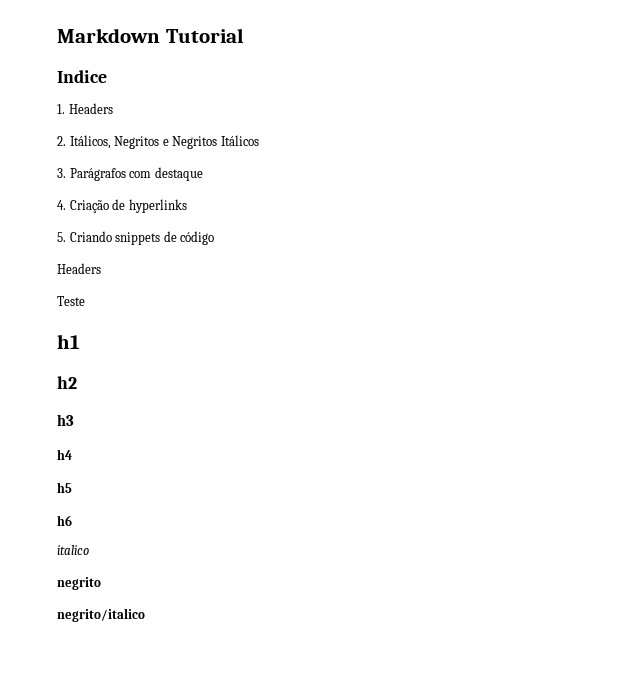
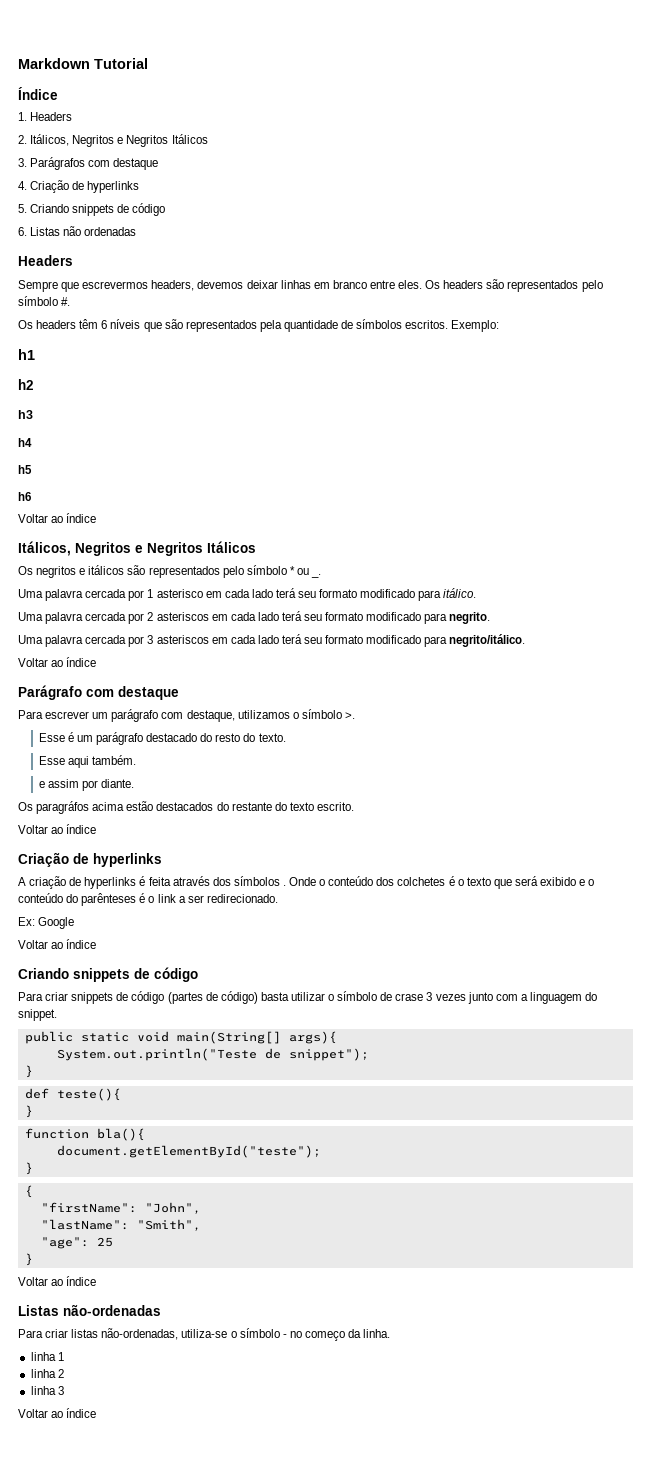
[57,70,107,83] Indice -> [18,87,58,100] Índice
[57,263,101,274] [57,296,85,306] Headers // Teste -> [18,226,137,236] [18,255,73,266] [18,279,603,292] [18,296,71,306] [18,319,500,332] 6. Listas não ordenadas // Headers // Sempre que escrevermos headers, devemos deixar linhas em branco entre eles. Os headers são representados pelo símbolo #. // Os headers têm 6 níveis que são representados pela quantidade de símbolos escritos. Exemplo:
[57,545,89,555] [57,577,101,590] [57,608,145,622] italico // negrito // negrito/italico -> [18,513,97,523] [18,541,256,556] [18,565,322,578] [18,588,477,601] [18,611,491,624] [18,634,526,647] [18,657,97,667] [18,685,179,700] [18,709,355,722] [38,732,286,745] [38,755,136,768] [38,779,135,791] [18,801,354,814] [18,824,97,834] [18,852,162,867] [18,876,595,889] [18,893,278,906] [18,917,75,929] [18,939,97,949] [18,967,198,982] [18,991,598,1004] [18,1009,57,1021] [24,1031,337,1044] [56,1048,369,1061] [24,1065,33,1078] [24,1088,121,1101] [24,1105,33,1118] [24,1128,145,1141] [56,1145,321,1158] [24,1162,33,1175] [24,1185,33,1198] [40,1202,201,1214] [40,1219,201,1231] [40,1237,113,1249] [24,1253,33,1266] [18,1276,97,1286] [18,1304,161,1316] [18,1328,391,1341] [30,1352,64,1361] [30,1369,64,1378] [30,1386,64,1395] [18,1408,97,1418] Voltar ao índice // Itálicos, Negritos e Negritos Itálicos // Os negritos e itálicos são representados pelo símbolo * ou _. // Uma palavra cercada por 1 asterisco em cada lado terá seu formato modificado para itálico. // Uma palavra cercada por 2 asteriscos em cada lado terá seu formato modificado para negrito. // Uma palavra cercada por 3 asteriscos em cada lado terá seu formato modificado para negrito/itálico. // Voltar ao índice // Parágrafo com destaque // Para escrever um parágrafo com destaque, utilizamos o símbolo >. // Esse é um parágrafo destacado do resto do texto. // Esse aqui também. // e assim por diante. // Os paragráfos acima estão destacados do restante do texto escrito. // Voltar ao índice // Criação de hyperlinks // A criação de hyperlinks é feita através dos símbolos . Onde o conteúdo dos colchetes é o texto que será exibido e o conteúdo do parênteses é o link a ser redirecionado. // Ex: Google // Voltar ao índice // Criando snippets de código // Para criar snippets de código (partes de código) basta utilizar o símbolo de crase 3 vezes junto com a linguagem do snippet. // public static void main(String[] args){ // System.out.println("Teste de snippet"); // } // def teste(){ // } // function bla(){ // document.getElementById("teste"); // } // { // "firstName": "John", // "lastName": "Smith", // "age": 25 // } // Voltar ao índice // Listas não-ordenadas // Para criar listas não-ordenadas, utiliza-se o símbolo - no começo da linha. // linha 1 // linha 2 // linha 3 // Voltar ao índice

